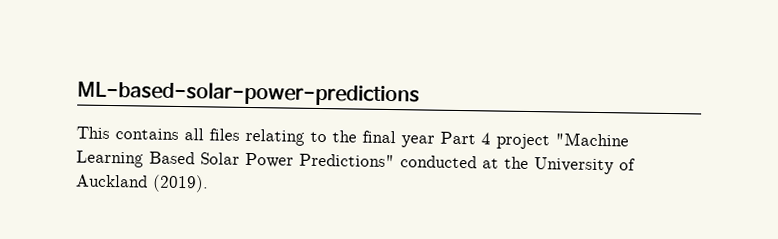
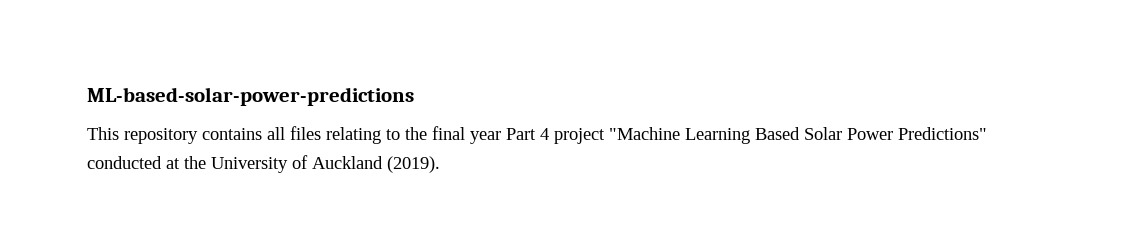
(110, 133) none -> [124,128,198,144] repository

